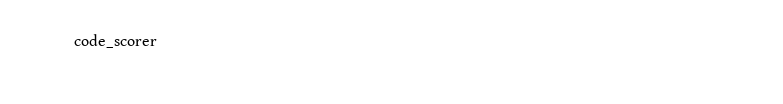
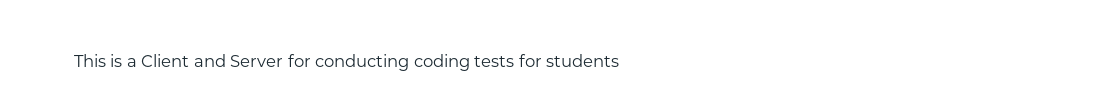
[74,34,157,48] code_scorer -> [74,54,620,71] This is a Client and Server for conducting coding tests for students

